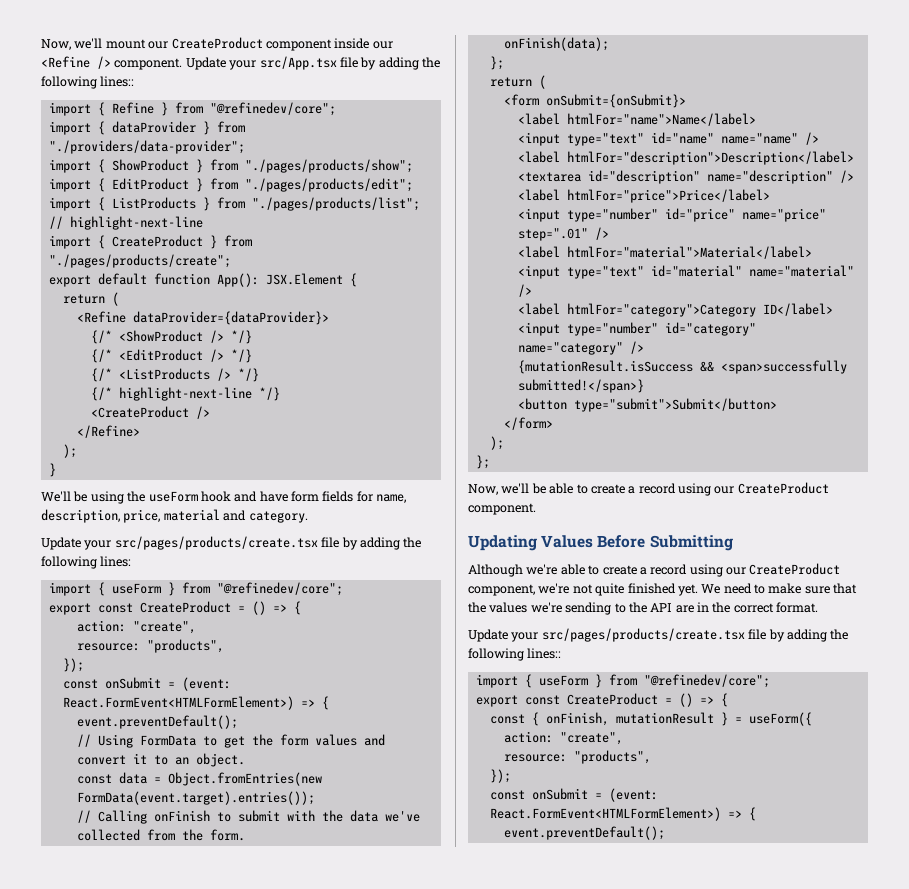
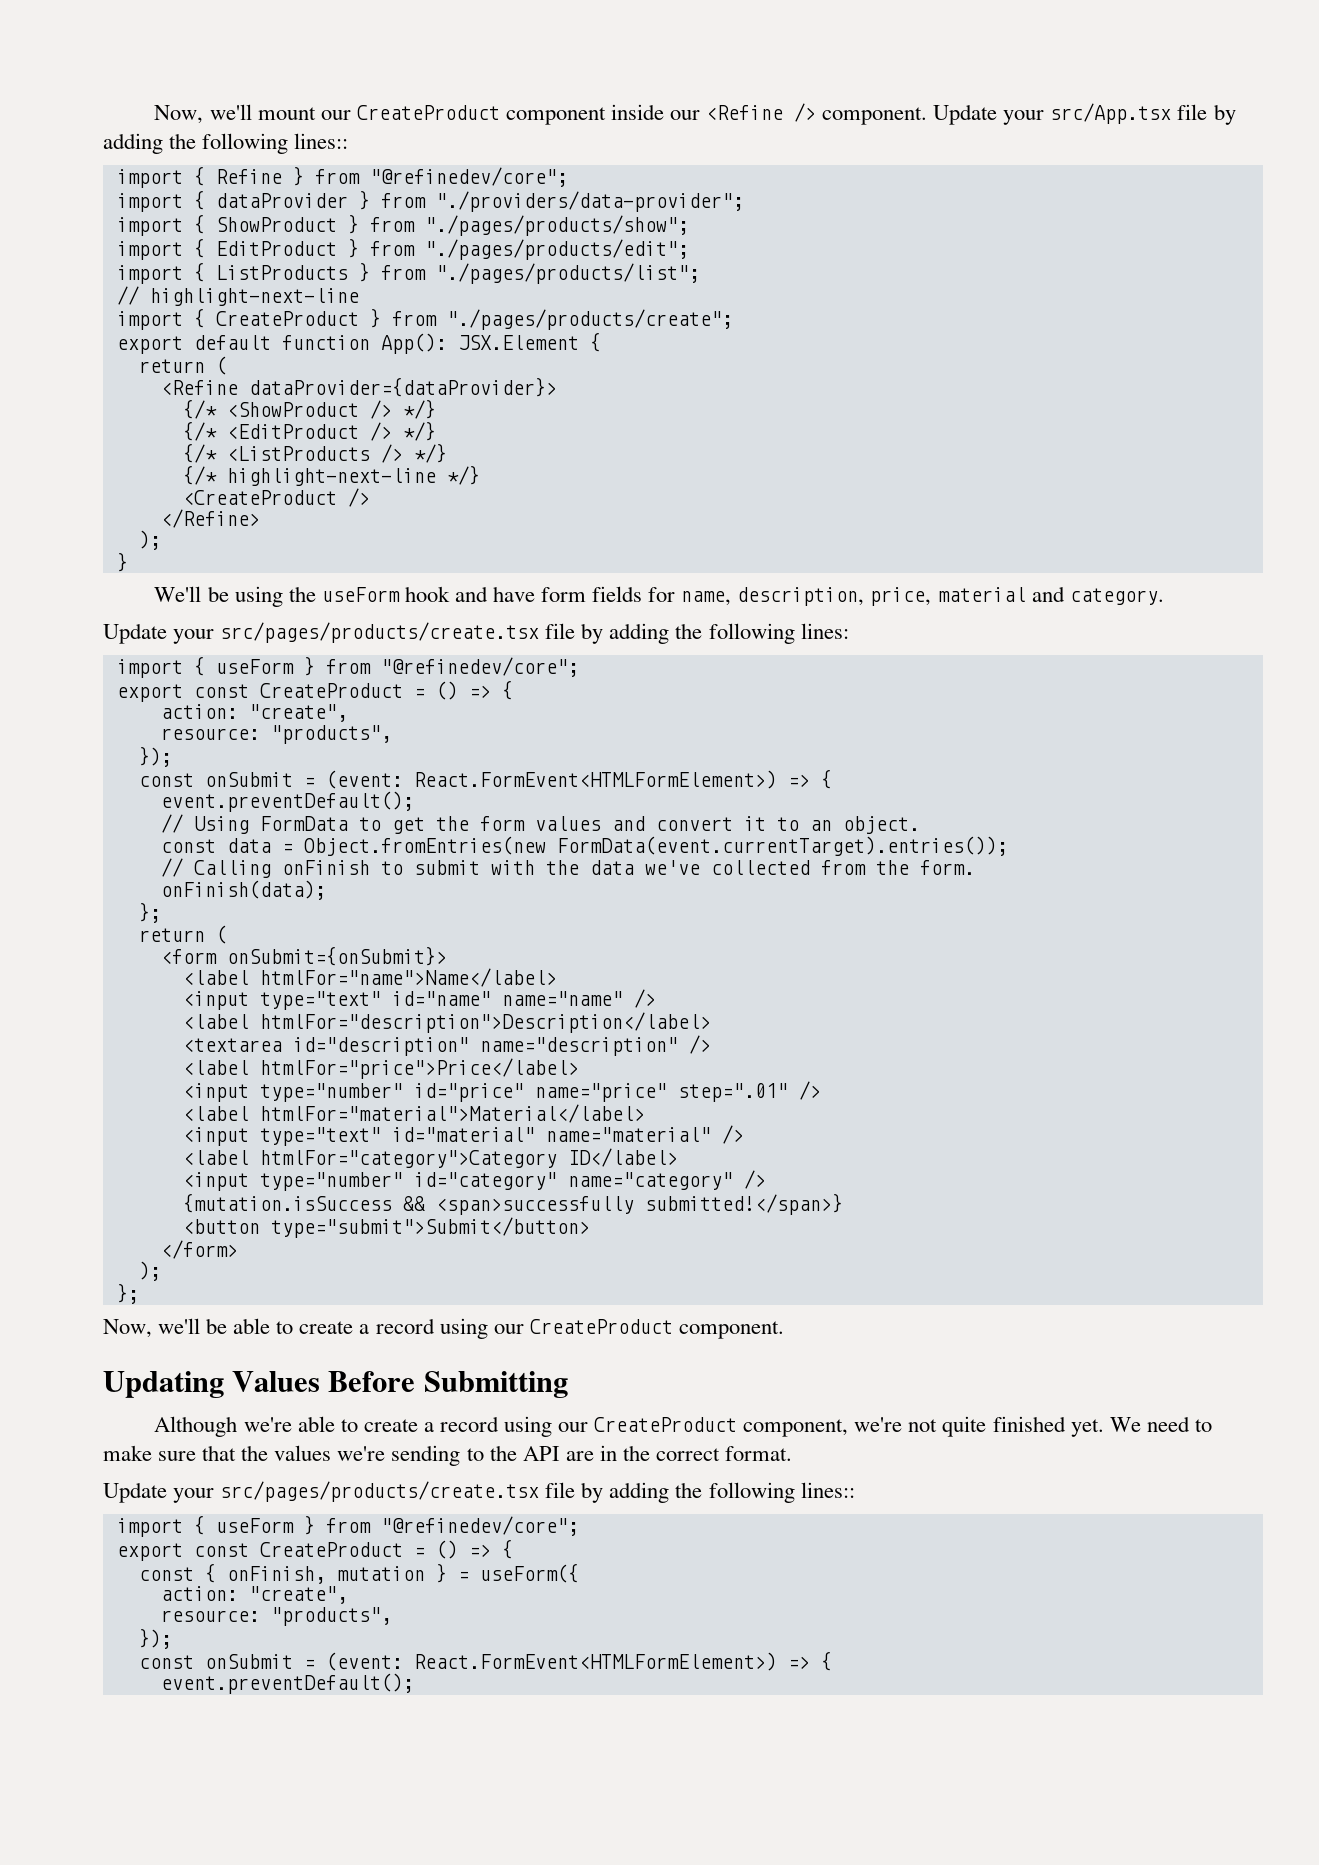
[76,791,315,805] FormData(event.target).entries()); -> [556,836,1008,856] FormData(event.currentTarget).entries());
[517,360,693,374] {mutationResult.isSuccess -> [182,1193,392,1213] {mutation.isSuccess
[615,712,714,724] mutationResult -> [336,1566,425,1581] mutation

